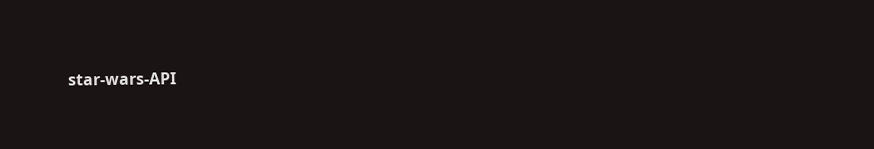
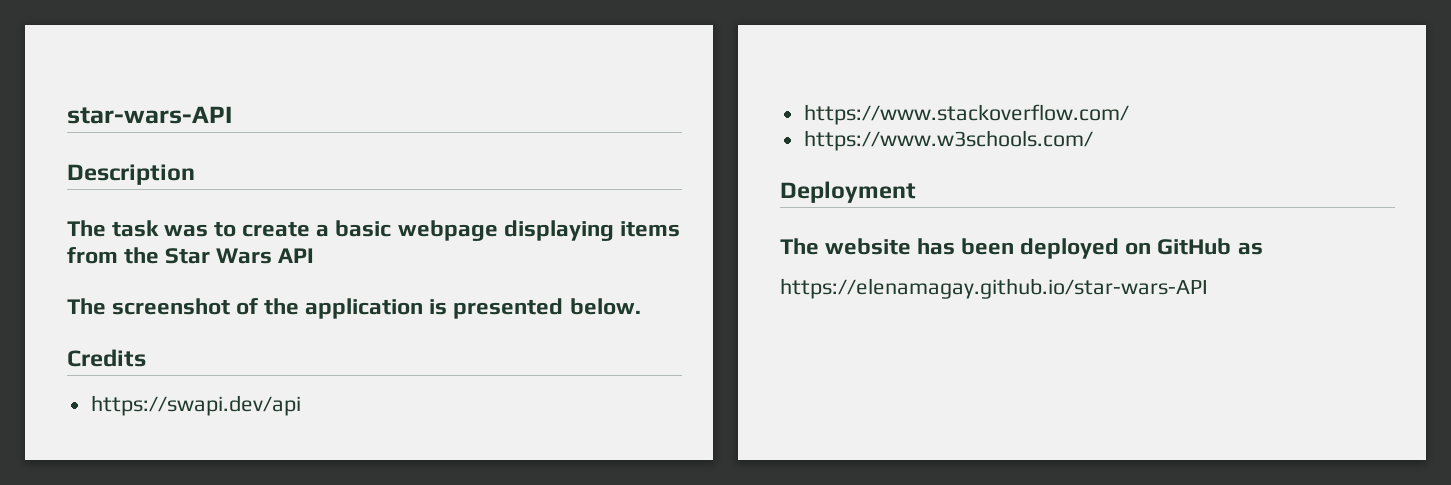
(177, 79) none -> [67,164,195,185] [67,220,680,241] [67,247,315,264] [67,298,641,319] [67,349,146,367] [90,395,301,416] [803,104,1129,125] [803,130,1093,151] [780,181,916,203] [780,238,1263,259] [780,278,1208,299] // Description // The task was to create a basic webpage displaying items from the Star Wars API // The screenshot of the application is presented below. // Credits // https://swapi.dev/api // https://www.stackoverflow.com/ // https://www.w3schools.com/ // Deployment // The website has been deployed on GitHub as // https://elenamagay.github.io/star-wars-API

